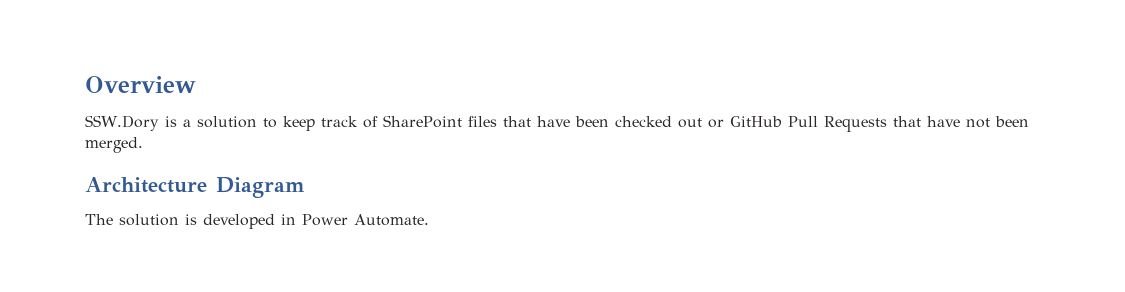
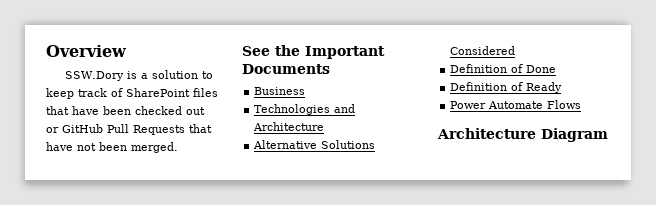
[85,177,305,198] [85,214,429,229] Architecture Diagram // The solution is developed in Power Automate. -> [242,45,385,59] [242,64,330,74] [254,87,306,95] [254,104,356,115] [253,122,325,131] [253,140,376,149] [450,46,516,55] [450,64,557,73] [450,82,563,93] [450,100,582,109] [437,128,608,142] See the Important Documents // Business // Technologies and Architecture // Alternative Solutions Considered // Definition of Done // Definition of Ready // Power Automate Flows // Architecture Diagram

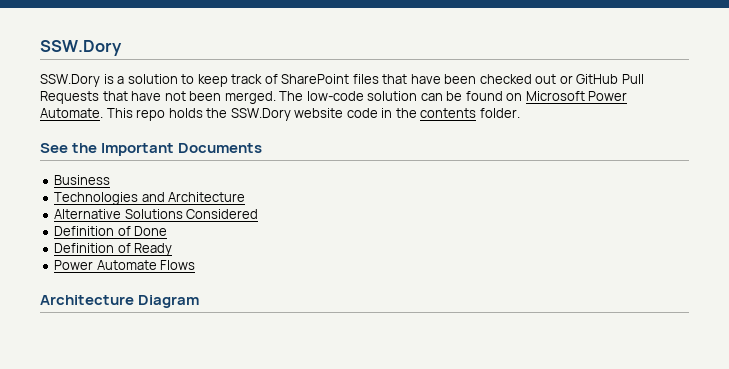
[46,45,127,57] Overview -> [40,40,122,56] SSW.Dory
(178, 147) none -> [279,91,628,101] [40,108,520,121] The low-code solution can be found on Microsoft Power Automate. This repo holds the SSW.Dory website code in the contents folder.

